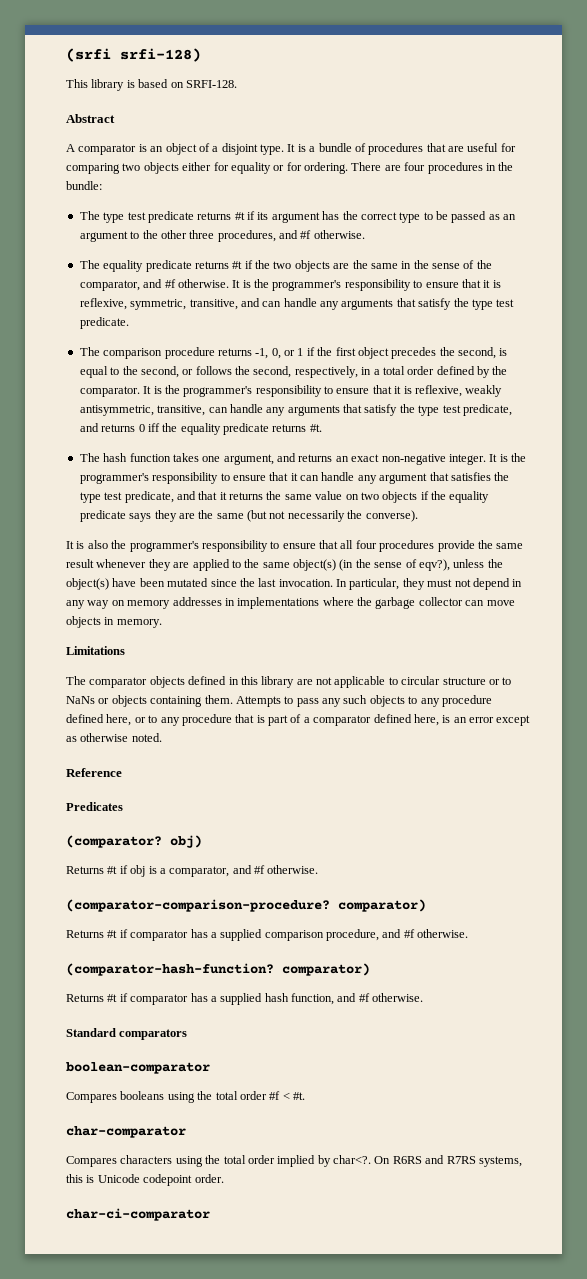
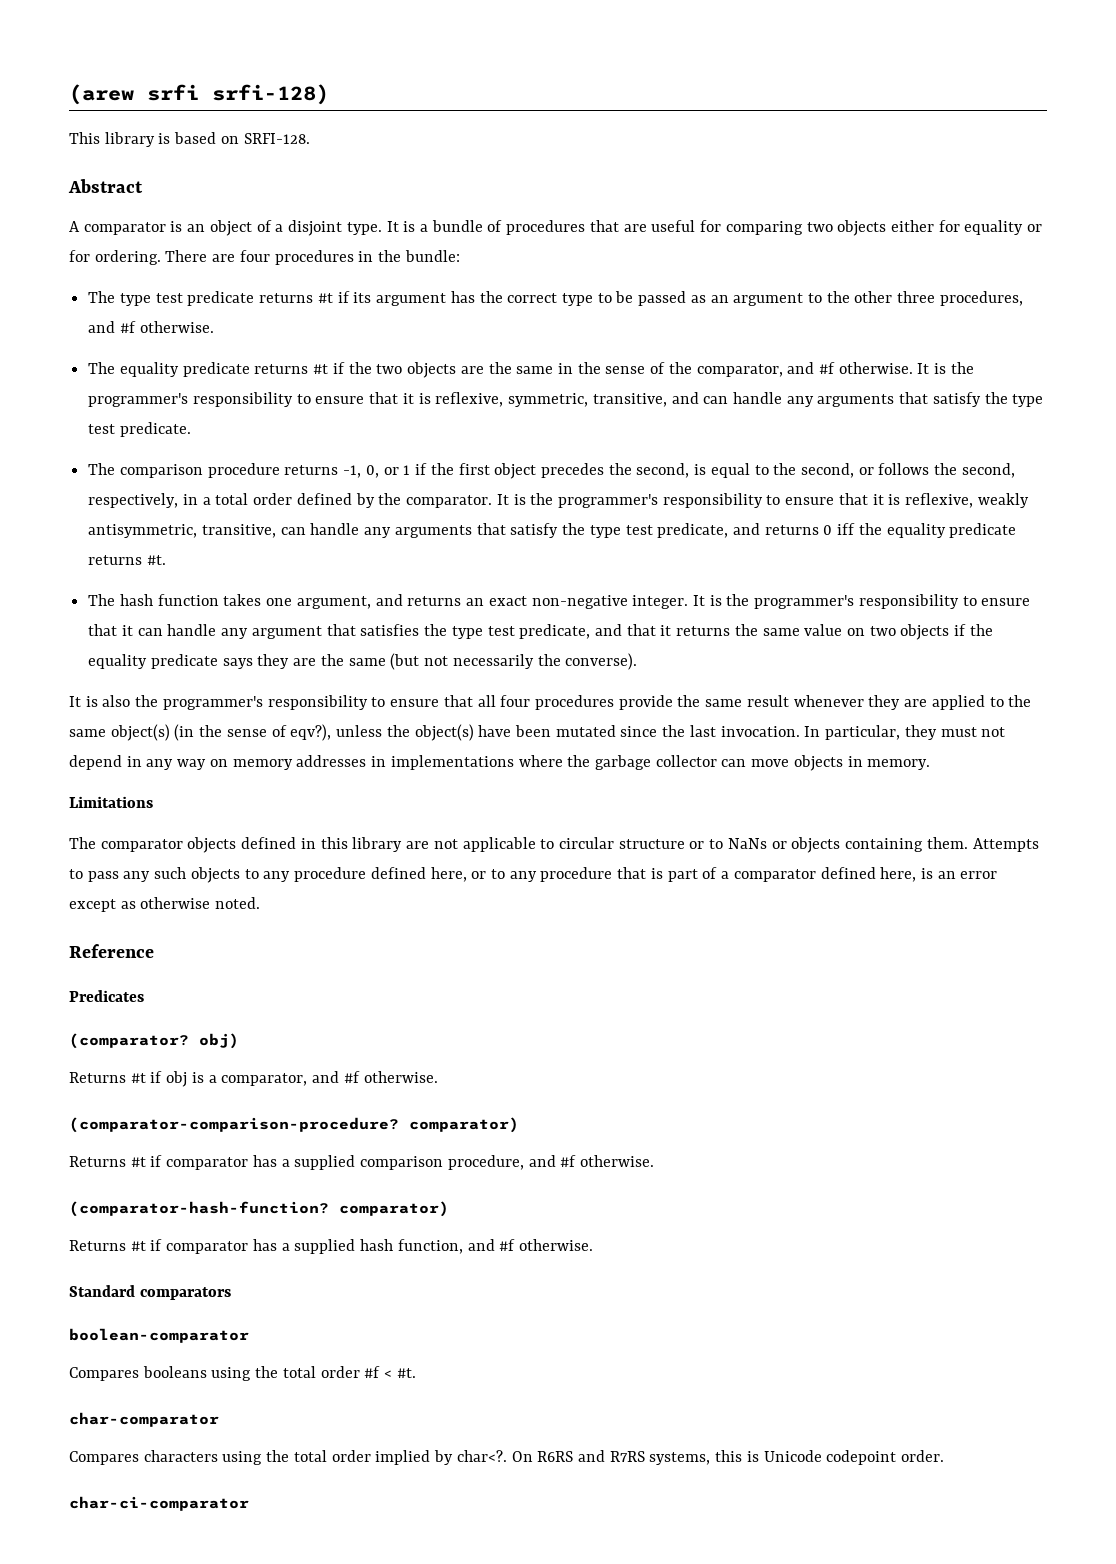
[66,48,111,62] (srfi -> [69,84,199,105] (arew srfi

